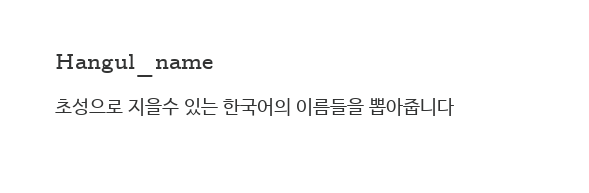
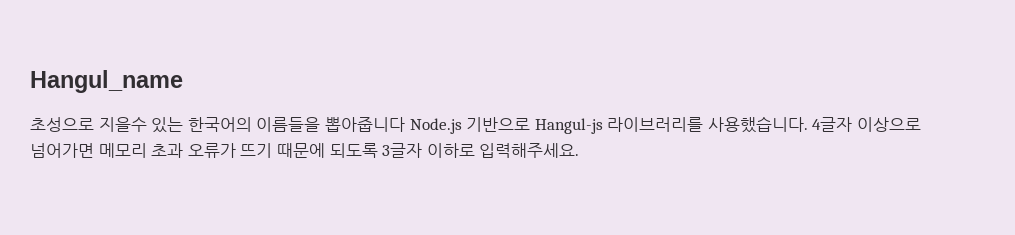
(454, 107) none -> [409,116,922,134] [30,143,580,158] Node.js 기반으로 Hangul-js 라이브러리를 사용했습니다. 4글자 이상으로 넘어가면 메모리 초과 오류가 뜨기 때문에 되도록 3글자 이하로 입력해주세요.

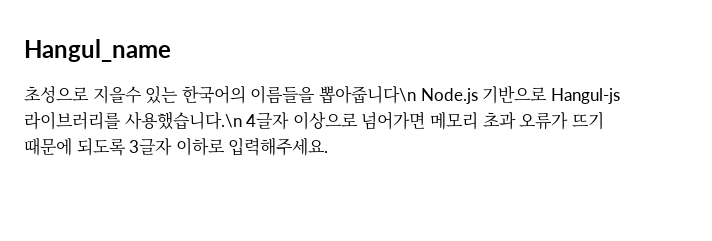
[324,117,405,132] 뽑아줍니다 -> [318,85,416,104] 뽑아줍니다\n
[707,116,808,133] 사용했습니다. -> [124,111,242,130] 사용했습니다.\n

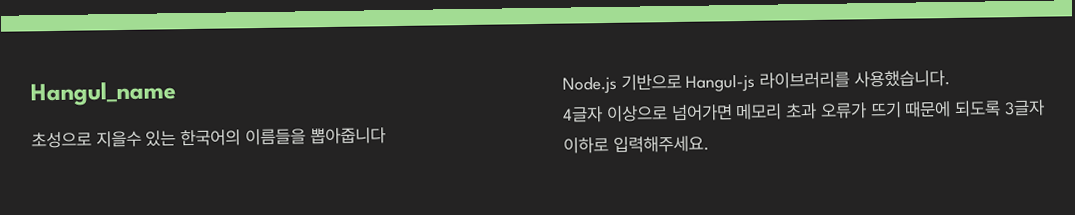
[318,85,416,104] 뽑아줍니다\n -> [309,127,386,145] 뽑아줍니다 //
[124,111,242,130] 사용했습니다.\n -> [853,70,950,88] 사용했습니다. //

